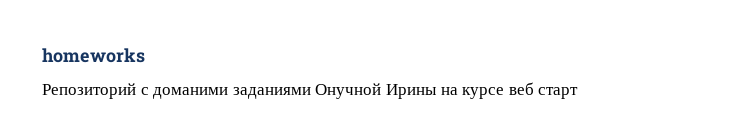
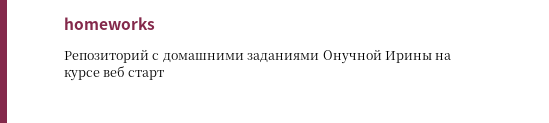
[153,87,229,99] доманими -> [162,53,244,63] домашними

